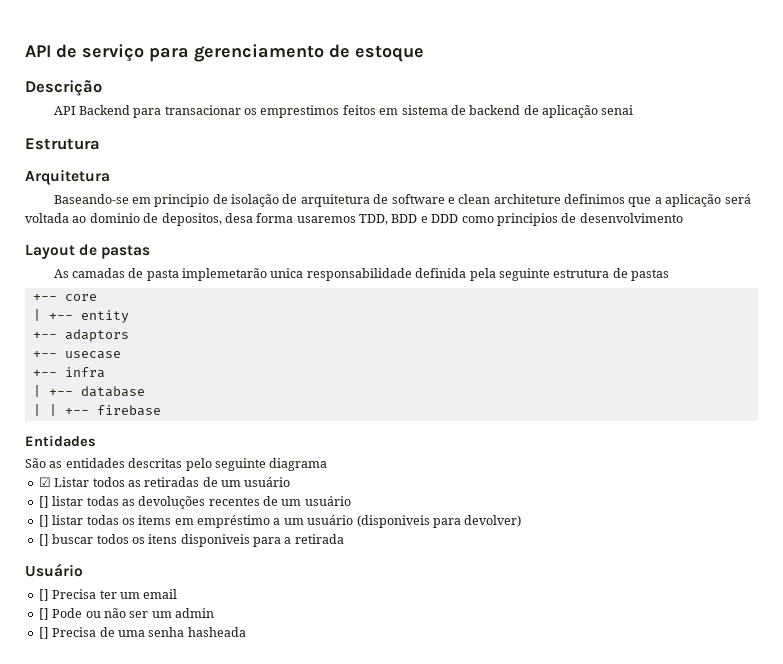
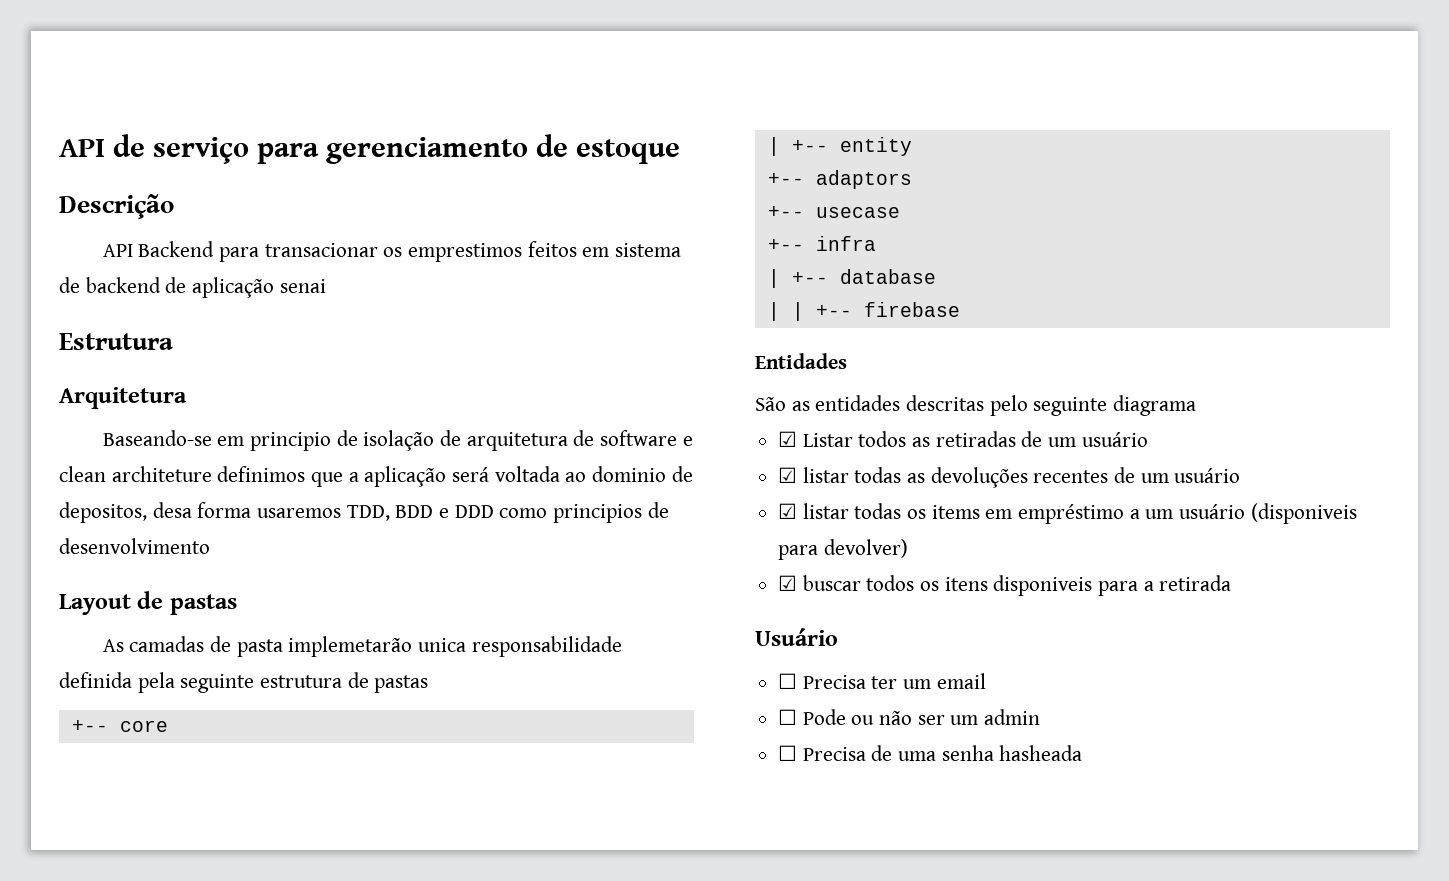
[38,496,49,508] [] -> [778,467,798,483] ☑
[38,515,49,527] [] -> [778,503,798,519] ☑
[38,534,49,546] [] -> [778,575,798,591] ☑
[38,589,49,601] [] -> [778,673,798,689] ☐
[38,608,49,620] [] -> [778,709,798,725] ☐
[38,627,49,639] [] -> [778,745,798,761] ☐

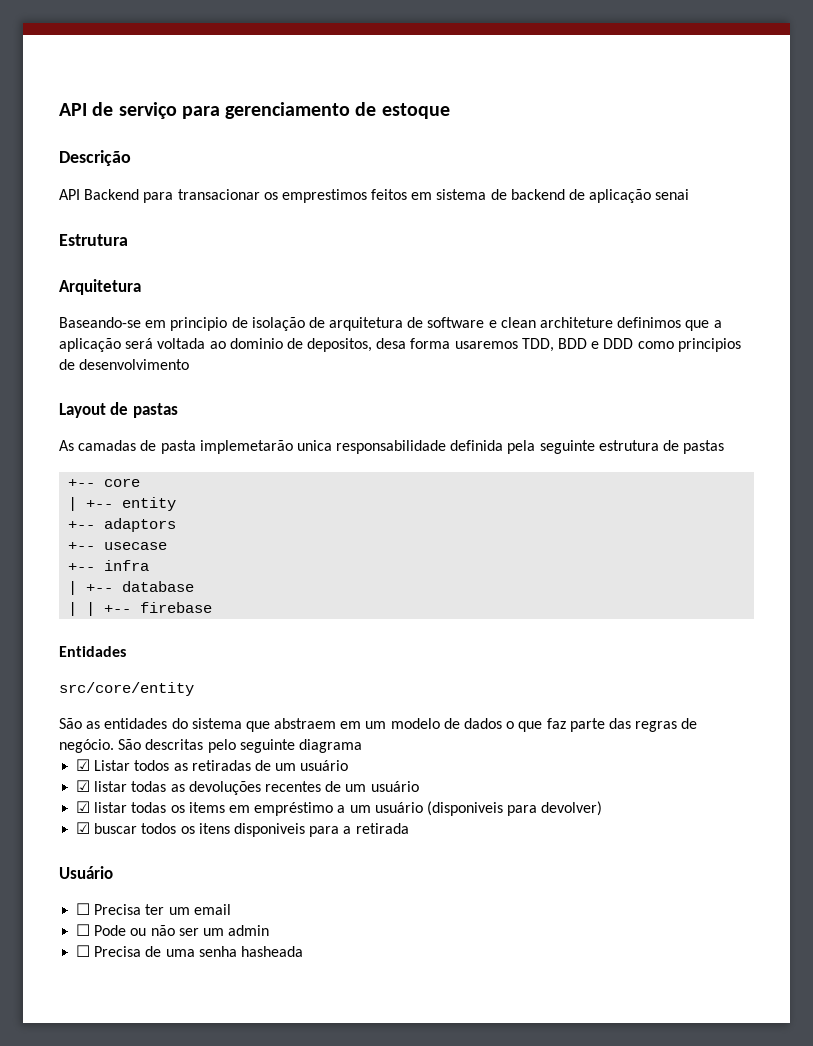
(847, 361) none -> [59,682,194,696] // src/core/entity
(901, 403) none -> [171,718,698,732] [59,739,142,753] do sistema que abstraem em um modelo de dados o que faz parte das regras de negócio. São

